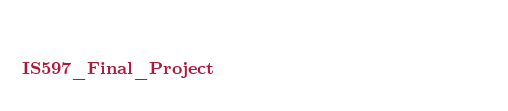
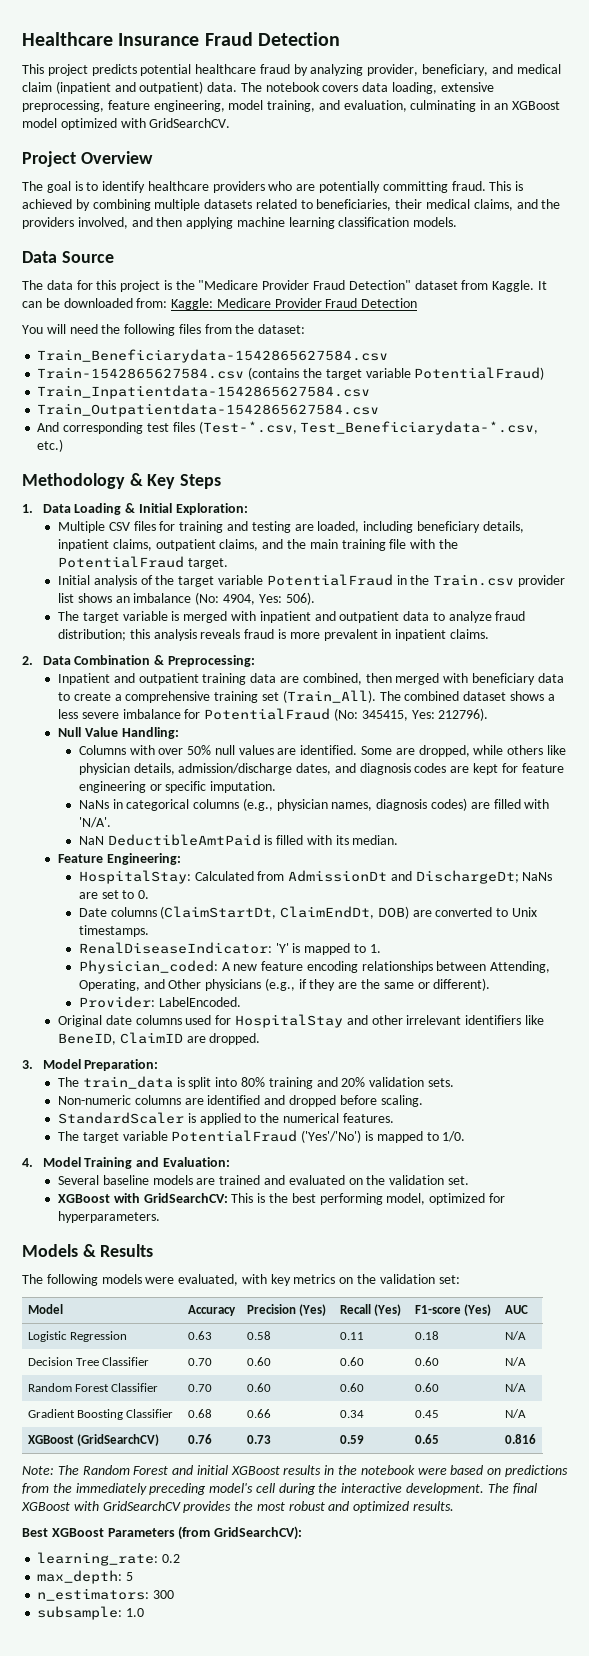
[22,62,214,80] IS597_Final_Project -> [22,32,340,46] [22,64,561,76] [22,81,494,94] [22,100,560,112] [22,118,231,130] [22,151,153,167] [22,181,524,193] [22,199,561,211] [22,217,458,229] [22,251,114,263] [22,280,547,292] [22,298,418,310] [22,324,306,336] [37,349,389,363] [37,367,545,380] [37,385,371,399] [37,403,380,417] [37,421,539,435] [37,439,64,452] [22,473,222,489] [22,503,248,515] [58,521,524,533] [58,539,458,551] [58,556,228,569] [58,574,565,587] [58,592,315,605] [58,611,526,623] [58,629,489,641] [22,655,256,667] [58,673,564,685] [58,690,555,703] [58,708,489,721] [58,727,179,739] [78,745,566,757] [78,763,564,775] [78,781,277,793] [78,798,550,811] [78,817,111,828] [78,834,399,846] [58,853,181,865] [78,870,553,884] [78,890,150,899] [78,906,537,919] [78,925,149,937] [78,942,381,955] [78,960,551,974] [78,978,491,991] [78,996,241,1008] [58,1014,544,1028] [58,1032,261,1045] [22,1059,159,1071] [58,1076,454,1089] [58,1095,423,1107] [58,1112,394,1125] [58,1130,466,1143] [22,1157,231,1169] [58,1175,469,1185] [58,1193,505,1205] [58,1211,161,1223] [22,1244,154,1257] [22,1274,460,1286] [27,1304,63,1314] [187,1305,236,1316] [246,1304,327,1316] [339,1304,402,1316] [414,1304,492,1316] [504,1305,528,1314] [27,1331,128,1342] [187,1331,212,1340] [246,1331,271,1340] [339,1332,364,1340] [414,1331,439,1340] [504,1331,526,1340] [27,1357,150,1366] [187,1358,212,1366] [246,1357,271,1366] [339,1357,364,1366] [414,1357,439,1366] [504,1357,526,1366] [27,1383,159,1392] [187,1384,212,1392] [246,1383,271,1392] [339,1383,364,1392] [414,1383,439,1392] [504,1383,526,1392] [27,1409,174,1420] [187,1409,212,1418] [246,1409,271,1418] [339,1410,364,1418] [414,1410,439,1418] [504,1409,526,1418] [27,1434,160,1446] [187,1434,212,1444] [246,1435,271,1444] [339,1435,364,1444] [414,1434,439,1444] [504,1434,536,1444] [22,1465,568,1477] [22,1483,537,1495] [21,1501,455,1513] [22,1526,303,1540] [37,1552,181,1566] [37,1570,134,1584] [37,1588,175,1601] [37,1606,145,1620] Healthcare Insurance Fraud Detection // This project predicts potential healthcare fraud by analyzing provider, beneficiary, and medical claim (inpatient and outpatient) data. The notebook covers data loading, extensive preprocessing, feature engineering, model training, and evaluation, culminating in an XGBoost model optimized with GridSearchCV. // Project Overview // The goal is to identify healthcare providers who are potentially committing fraud. This is achieved by combining multiple datasets related to beneficiaries, their medical claims, and the providers involved, and then applying machine learning classification models. // Data Source // The data for this project is the "Medicare Provider Fraud Detection" dataset from Kaggle. It can be downloaded from: Kaggle: Medicare Provider Fraud Detection // You will need the following files from the dataset: // Train_Beneficiarydata-1542865627584.csv // Train-1542865627584.csv (contains the target variable PotentialFraud) // Train_Inpatientdata-1542865627584.csv // Train_Outpatientdata-1542865627584.csv // And corresponding test files (Test-*.csv, Test_Beneficiarydata-*.csv, etc.) // Methodology & Key Steps // 1. Data Loading & Initial Exploration: // Multiple CSV files for training and testing are loaded, including beneficiary details, inpatient claims, outpatient claims, and the main training file with the PotentialFraud target. // Initial analysis of the target variable PotentialFraud in the Train.csv provider list shows an imbalance (No: 4904, Yes: 506). // The target variable is merged with inpatient and outpatient data to analyze fraud distribution; this analysis reveals fraud is more prevalent in inpatient claims. // 2. Data Combination & Preprocessing: // Inpatient and outpatient training data are combined, then merged with beneficiary data to create a comprehensive training set (Train_All). The combined dataset shows a less severe imbalance for PotentialFraud (No: 345415, Yes: 212796). // Null Value Handling: // Columns with over 50% null values are identified. Some are dropped, while others like physician details, admission/discharge dates, and diagnosis codes are kept for feature engineering or specific imputation. // NaNs in categorical columns (e.g., physician names, diagnosis codes) are filled with 'N/A'. // NaN DeductibleAmtPaid is filled with its median. // Feature Engineering: // HospitalStay: Calculated from AdmissionDt and DischargeDt; NaNs are set to 0. // Date columns (ClaimStartDt, ClaimEndDt, DOB) are converted to Unix timestamps. // RenalDiseaseIndicator: 'Y' is mapped to 1. // Physician_coded: A new feature encoding relationships between Attending, Operating, and Other physicians (e.g., if they are the same or different). // Provider: LabelEncoded. // Original date columns used for HospitalStay and other irrelevant identifiers like BeneID, ClaimID are dropped. // 3. Model Preparation: // The train_data is split into 80% training and 20% validation sets. // Non-numeric columns are identified and dropped before scaling. // StandardScaler is applied to the numerical features. // The target variable PotentialFraud ('Yes'/'No') is mapped to 1/0. // 4. Model Training and Evaluation: // Several baseline models are trained and evaluated on the validation set. // XGBoost with GridSearchCV: This is the best performing model, optimized for hyperparameters. // Models & Results // The following models were evaluated, with key metrics on the validation set: // Model | Accuracy | Precision (Yes) | Recall (Yes) | F1-score (Yes) | AUC // Logistic Regression | 0.63 | 0.58 | 0.11 | 0.18 | N/A // Decision Tree Classifier | 0.70 | 0.60 | 0.60 | 0.60 | N/A // Random Forest Classifier | 0.70 | 0.60 | 0.60 | 0.60 | N/A // Gradient Boosting Classifier | 0.68 | 0.66 | 0.34 | 0.45 | N/A // XGBoost (GridSearchCV) | 0.76 | 0.73 | 0.59 | 0.65 | 0.816 // Note: The Random Forest and initial XGBoost results in the notebook were based on predictions from the immediately preceding model's cell during the interactive development. The final XGBoost with GridSearchCV provides the most robust and optimized results. // Best XGBoost Parameters (from GridSearchCV): // learning_rate: 0.2 // max_depth: 5 // n_estimators: 300 // subsample: 1.0

